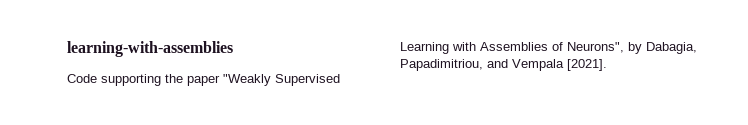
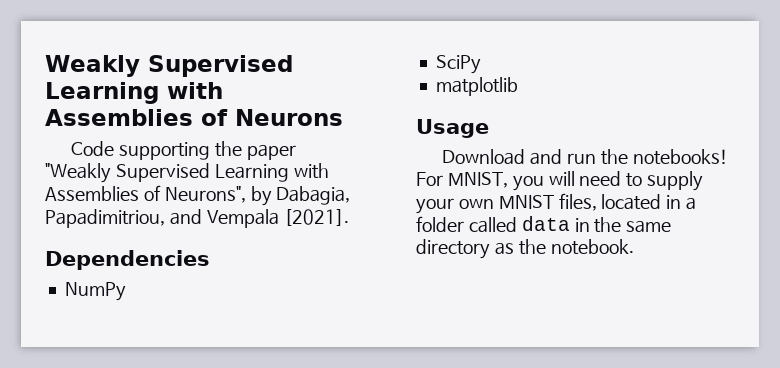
[67,41,233,57] learning-with-assemblies -> [45,55,293,77] [45,82,223,104] [45,109,343,126] Weakly Supervised Learning with Assemblies of Neurons
(607, 65) none -> [45,250,210,270] [64,282,126,301] [435,55,481,74] [435,77,518,96] [416,119,489,138] [442,149,728,165] [416,171,704,191] [416,193,697,214] [416,216,672,233] [416,239,634,259] // Dependencies // NumPy // SciPy // matplotlib // Usage // Download and run the notebooks! For MNIST, you will need to supply your own MNIST files, located in a folder called data in the same directory as the notebook.

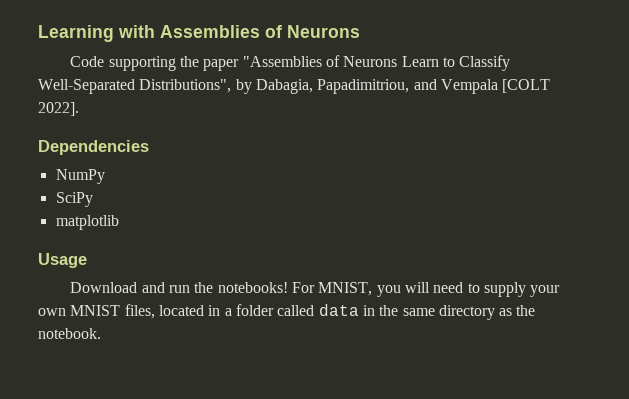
[45,55,293,77] Weakly Supervised -> (38, 33) none
[45,163,329,183] [45,185,246,203] "Weakly Supervised Learning with Assemblies of Neurons", -> [242,55,511,71] [38,79,232,94] "Assemblies of Neurons Learn to Classify Well-Separated Distributions",
[283,209,349,226] [2021]. -> [502,79,551,93] [38,102,79,116] [COLT 2022].

